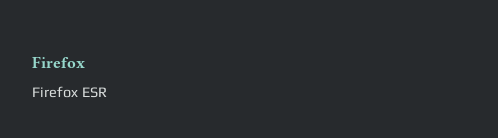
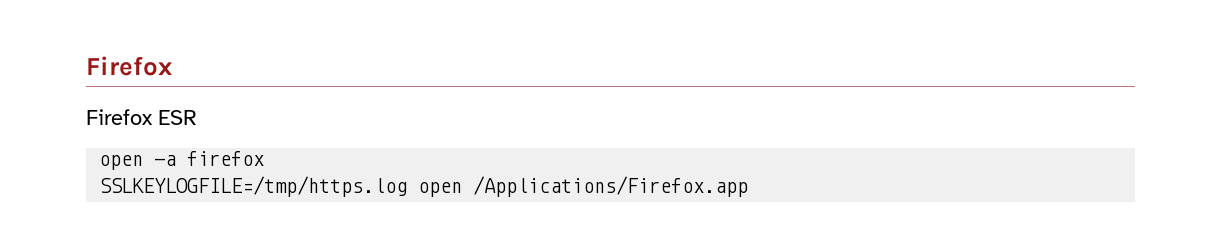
(107, 92) none -> [99,151,265,170] [99,176,749,197] // open -a firefox // SSLKEYLOGFILE=/tmp/https.log open /Applications/Firefox.app

